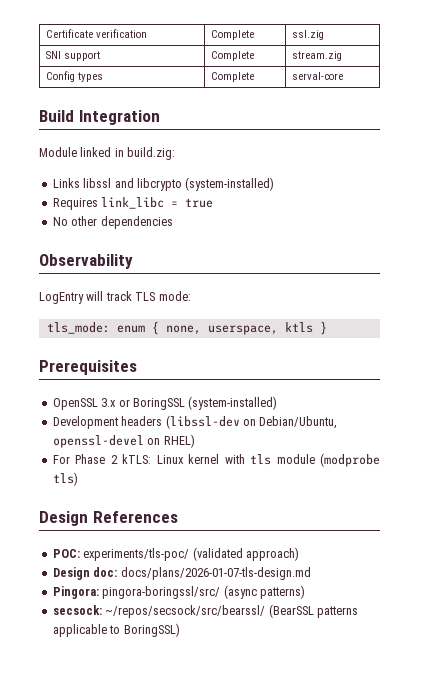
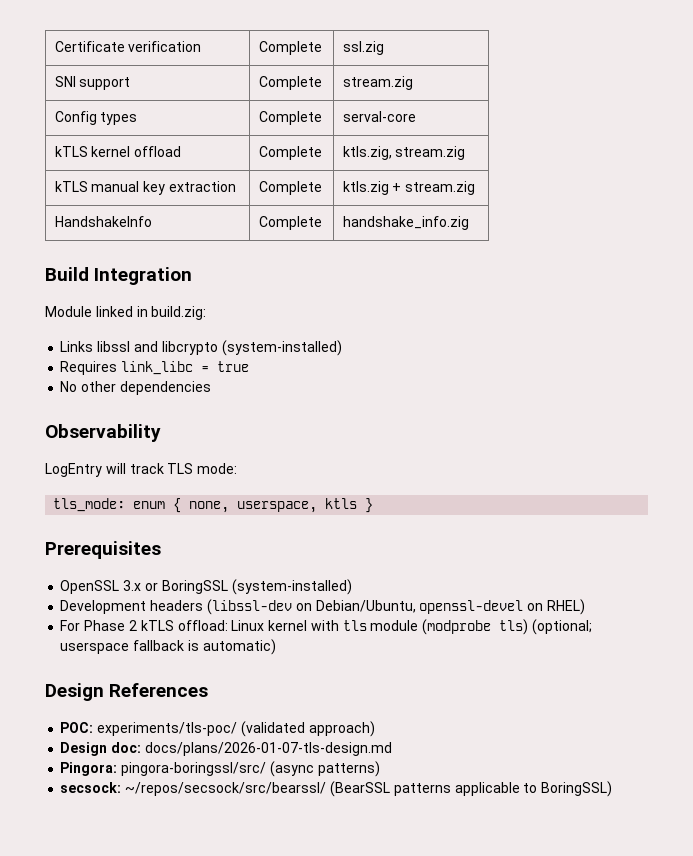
(343, 76) none -> [54,146,182,157] [258,146,322,160] [342,146,466,160] [54,181,236,195] [258,181,322,195] [342,181,476,195] [54,216,152,227] [258,216,322,230] [342,216,469,230] // kTLS kernel offload | Complete | ktls.zig, stream.zig // kTLS manual key extraction | Complete | ktls.zig + stream.zig // HandshakeInfo | Complete | handshake_info.zig
[122,454,152,464] kTLS: -> [140,620,228,631] kTLS offload:
(78, 479) none -> [531,619,592,635] [60,639,276,655] (optional; userspace fallback is automatic)

